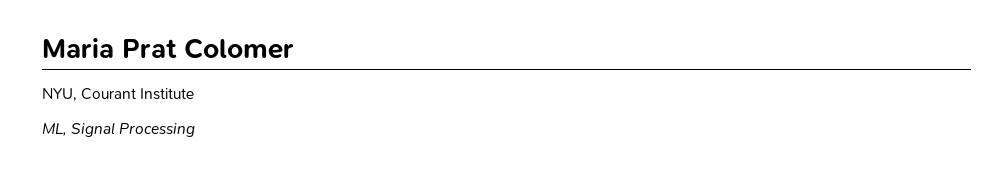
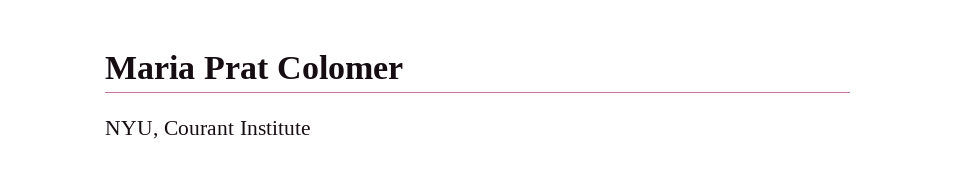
[42,122,196,137] // ML, Signal Processing -> (311, 128) none

